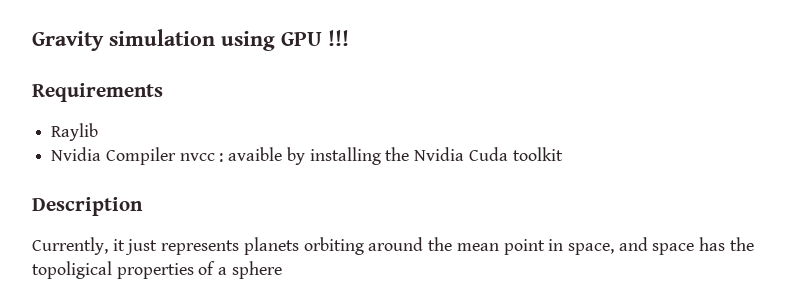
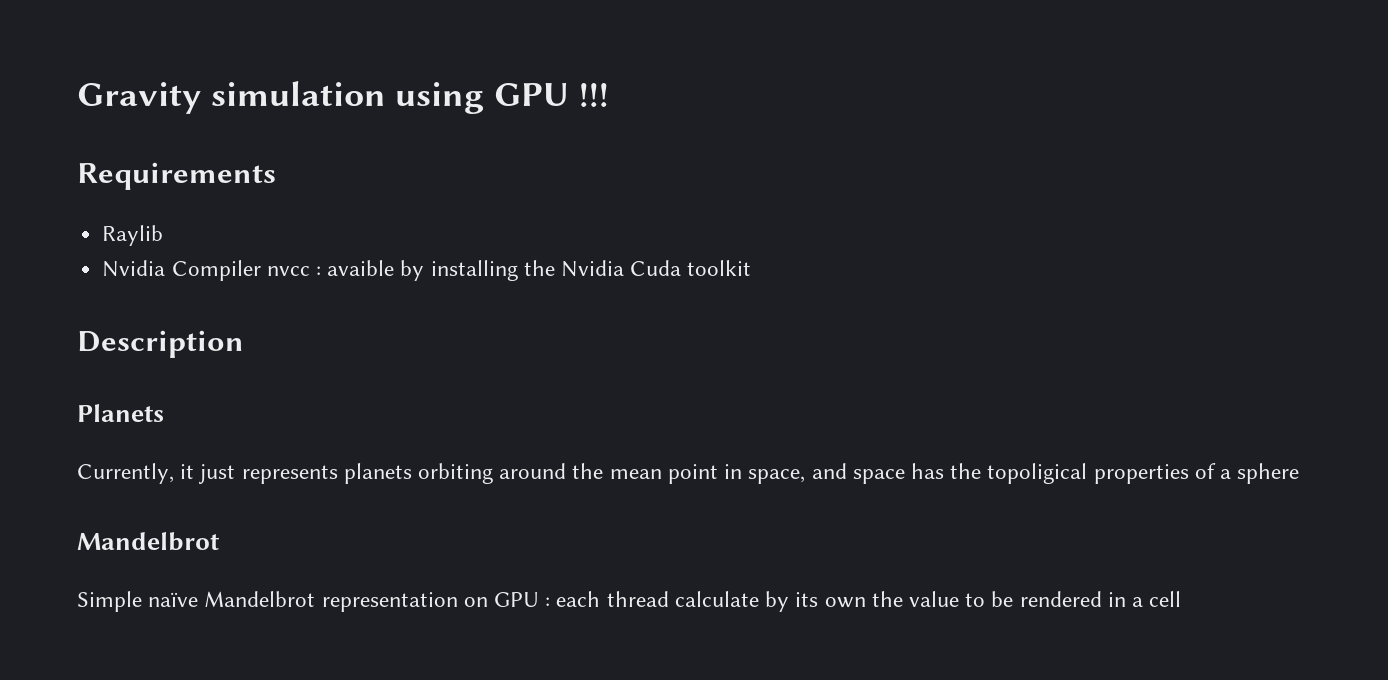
(143, 206) none -> [77,404,164,422] // Planets
(282, 270) none -> [77,532,220,551] [77,591,1182,612] // Mandelbrot // Simple naïve Mandelbrot representation on GPU : each thread calculate by its own the value to be rendered in a cell

